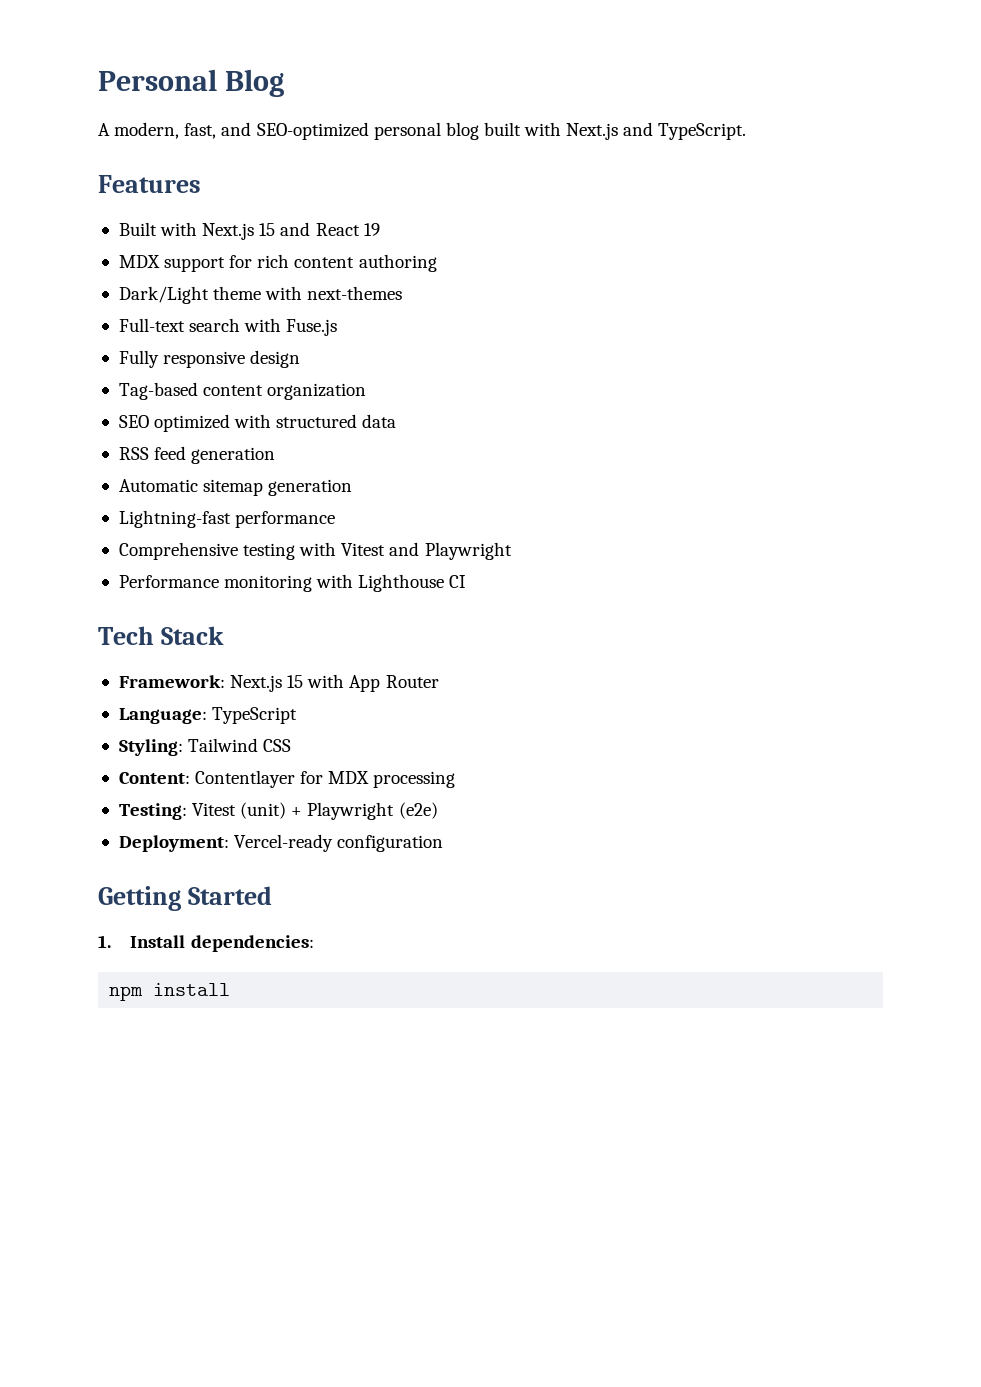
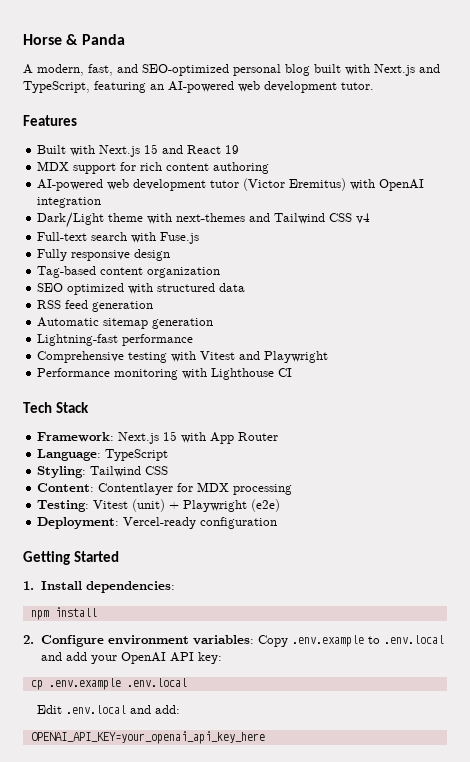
[98,69,284,97] Personal Blog -> [23,34,125,45] Horse & Panda
[658,123,747,140] TypeScript. -> [23,81,374,93] TypeScript, featuring an AI-powered web development tutor.
(437, 263) none -> [37,178,425,191] [37,197,102,208] // AI-powered web development tutor (Victor Eremitus) with OpenAI integration
(403, 293) none -> [249,213,371,224] and Tailwind CSS v4
(231, 989) none -> [23,635,444,647] [40,652,222,664] [30,678,187,690] [37,705,181,714] [30,731,265,744] // 2. Configure environment variables: Copy .env.example to .env.local and add your OpenAI API key: // cp .env.example .env.local // Edit .env.local and add: // OPENAI_API_KEY=your_openai_api_key_here

